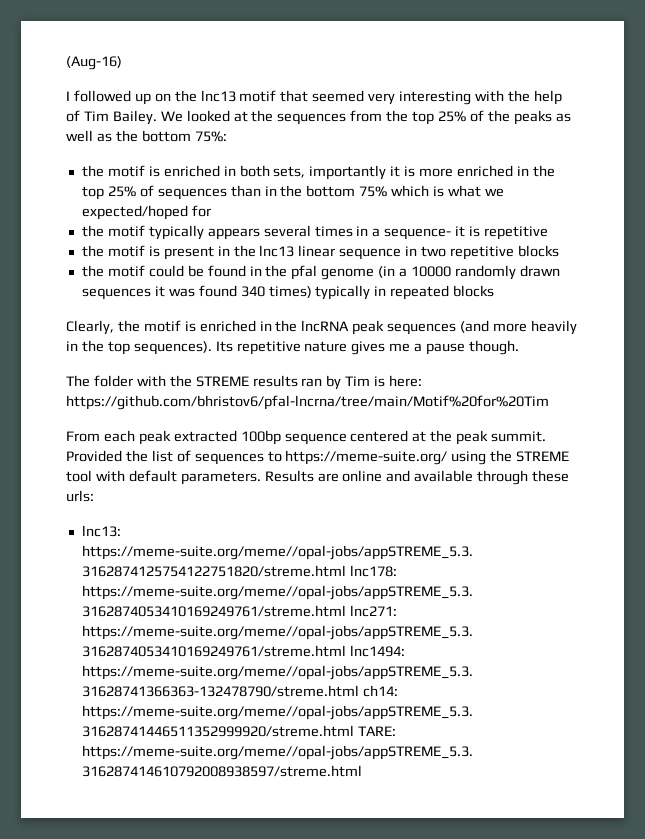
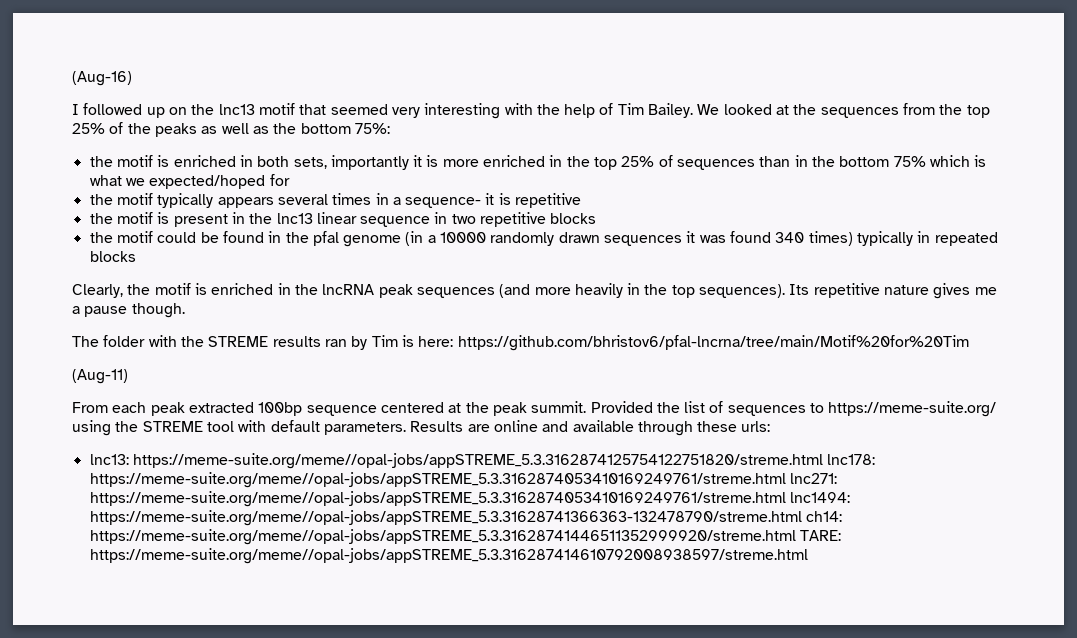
(549, 402) none -> [72,369,128,384] // (Aug-11)

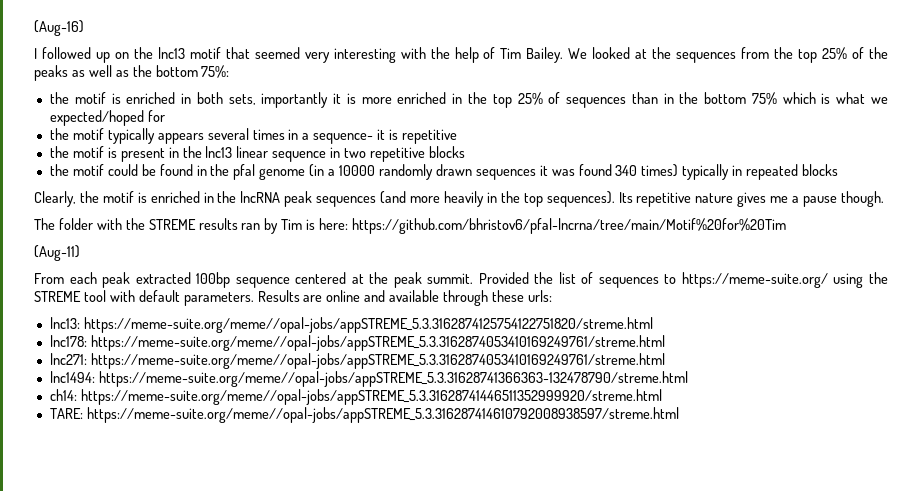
(823, 461) none -> (653, 325) //
(786, 480) none -> (665, 343) //
(786, 499) none -> (665, 361) //
(802, 518) none -> (688, 379) //
(796, 537) none -> (662, 397) //

